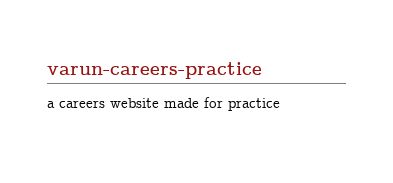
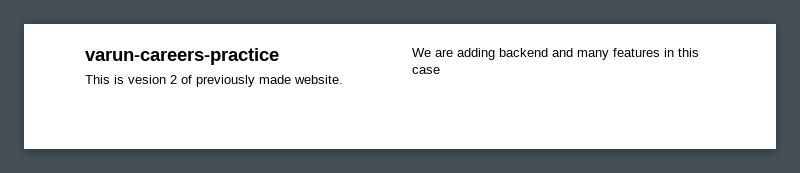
[47,97,280,111] a careers website made for practice -> [85,75,343,87] [412,48,699,60] [412,67,440,74] This is vesion 2 of previously made website. // We are adding backend and many features in this case

